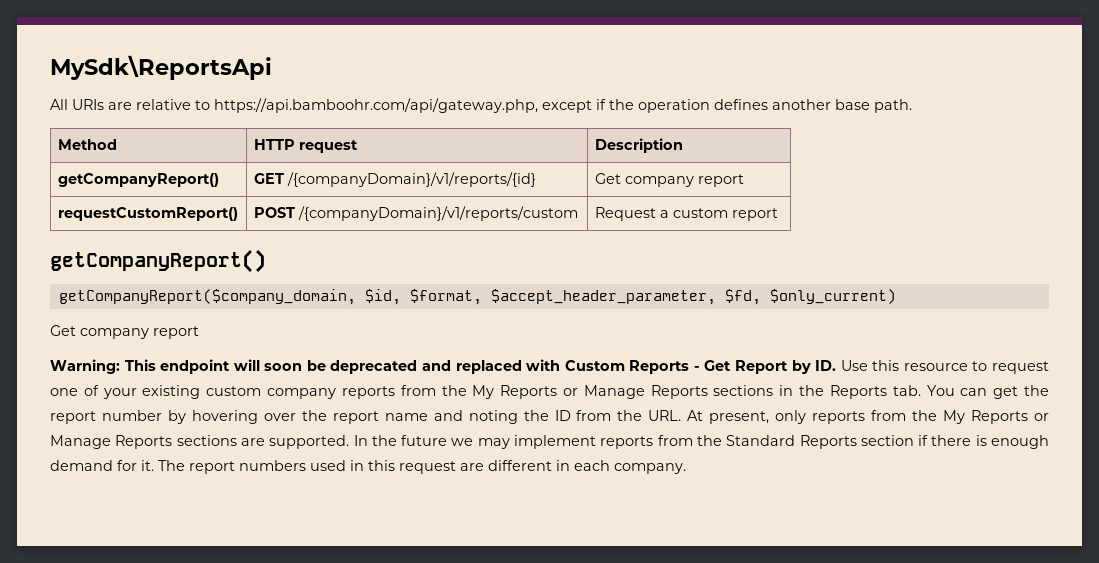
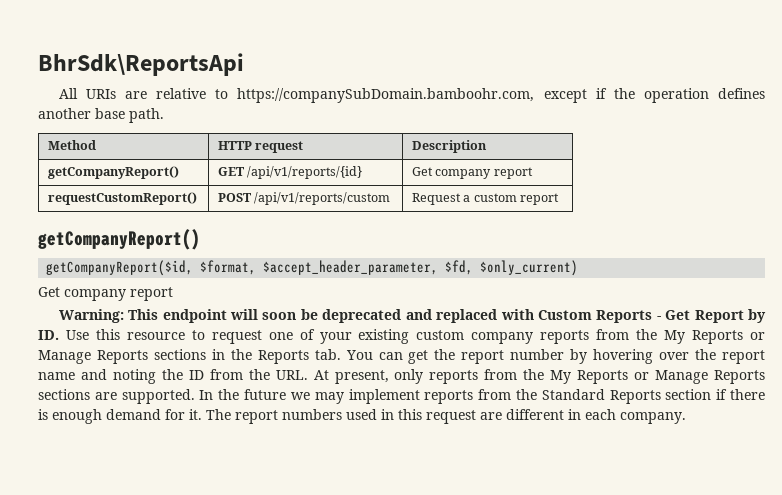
[50,55,272,80] MySdk\ReportsApi -> [38,53,244,76] BhrSdk\ReportsApi
[214,98,538,113] https://api.bamboohr.com/api/gateway.php, -> [237,88,535,103] https://companySubDomain.bamboohr.com,
[286,172,536,187] /{companyDomain}/v1/reports/{id} -> [247,166,363,179] /api/v1/reports/{id}
[297,206,578,221] /{companyDomain}/v1/reports/custom -> [254,192,391,205] /api/v1/reports/custom
[58,289,401,305] getCompanyReport($company_domain, $id, -> [46,260,194,276] getCompanyReport($id,

